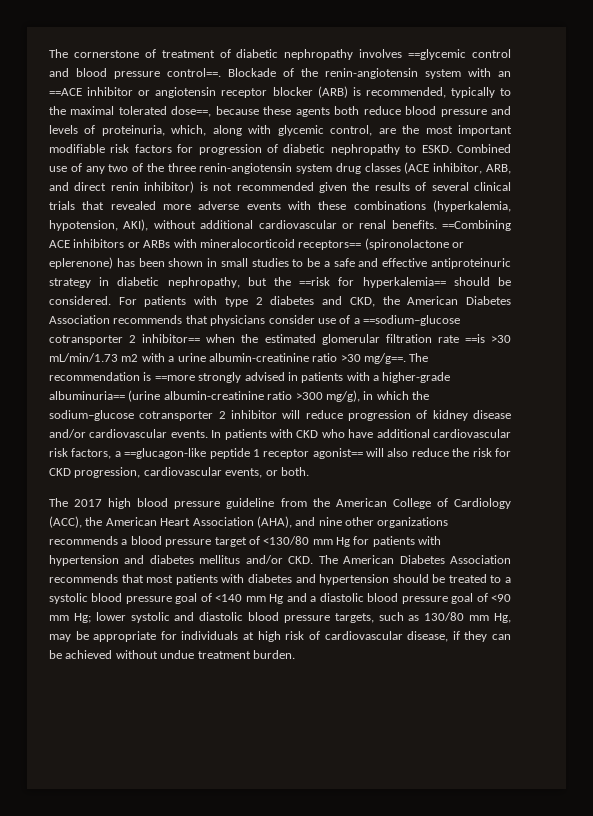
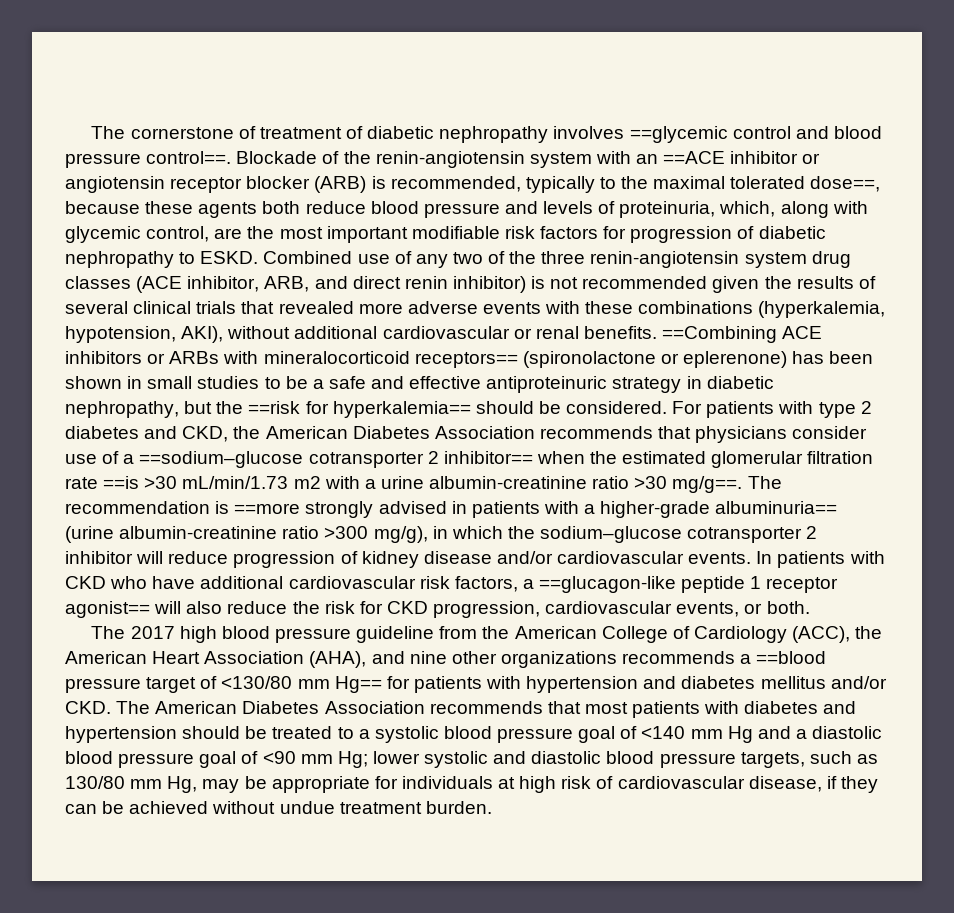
[130,536,162,545] blood -> [756,651,827,664] ==blood
[336,537,350,547] Hg -> [334,676,382,693] Hg==

